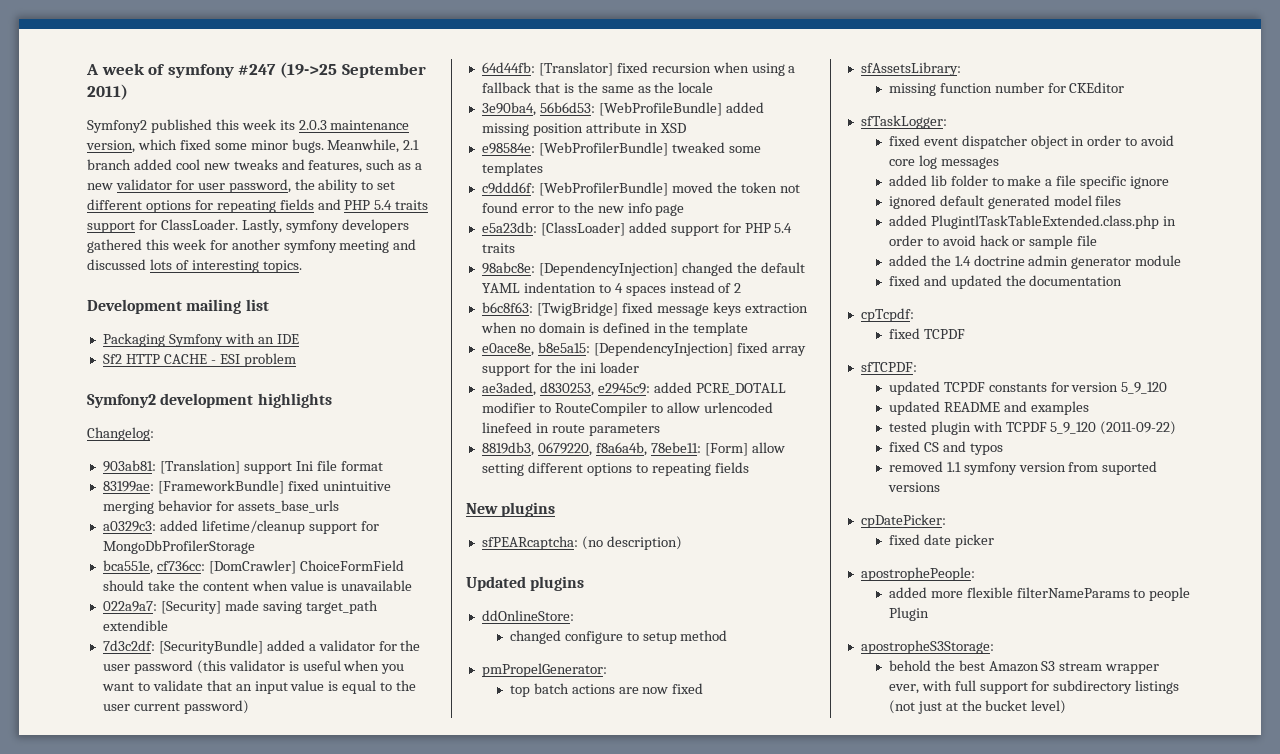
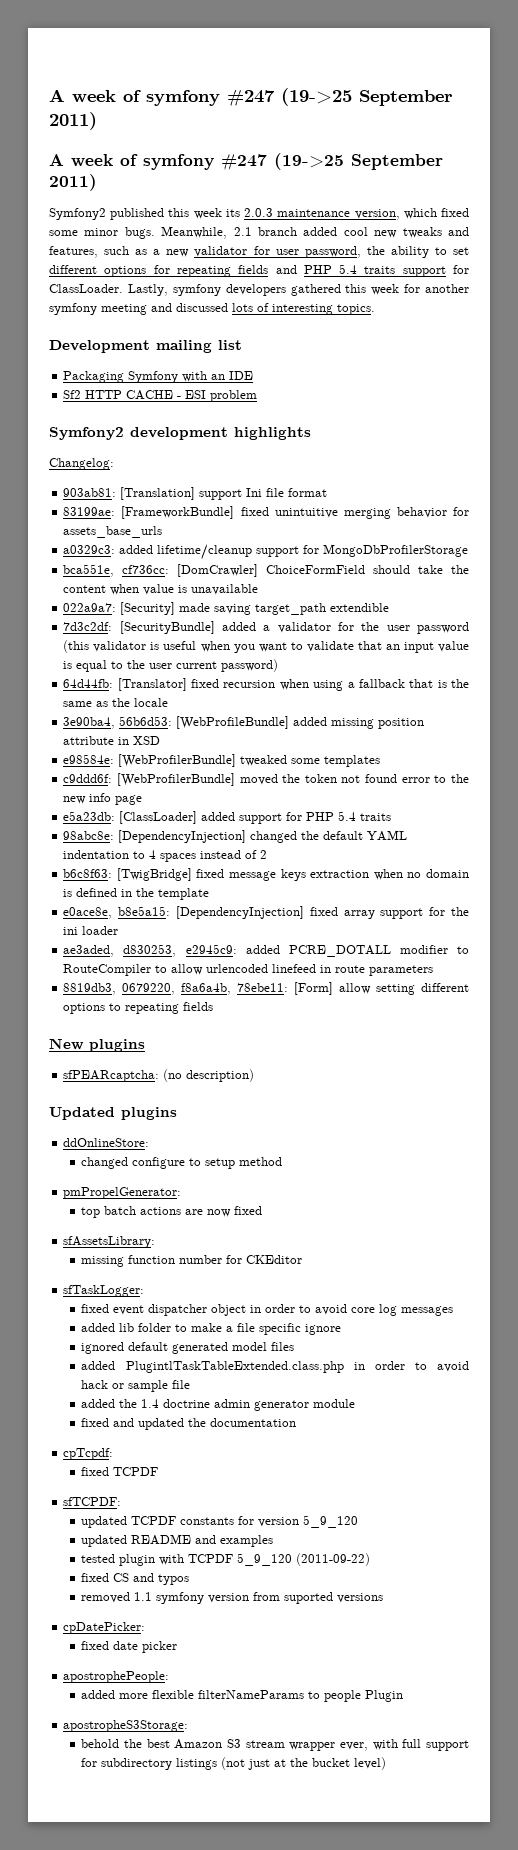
[86,62,426,78] [87,84,128,100] A week of symfony #247 (19->25 September 2011) -> [49,88,453,107] [49,112,97,130] [49,153,443,171] [49,174,97,191] A week of symfony #247 (19->25 September 2011) // A week of symfony #247 (19->25 September 2011)

